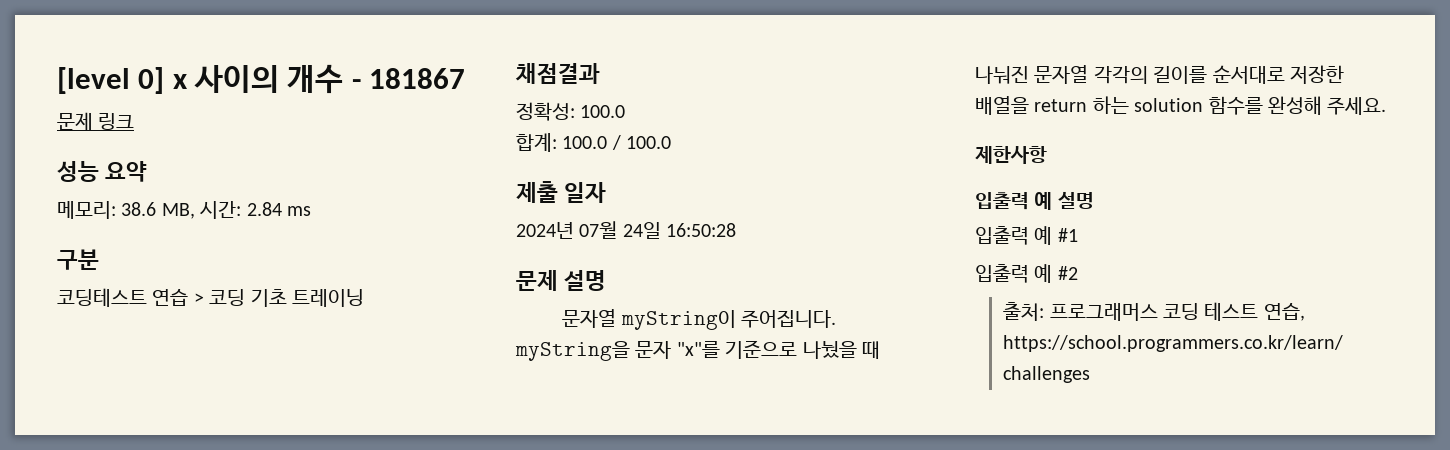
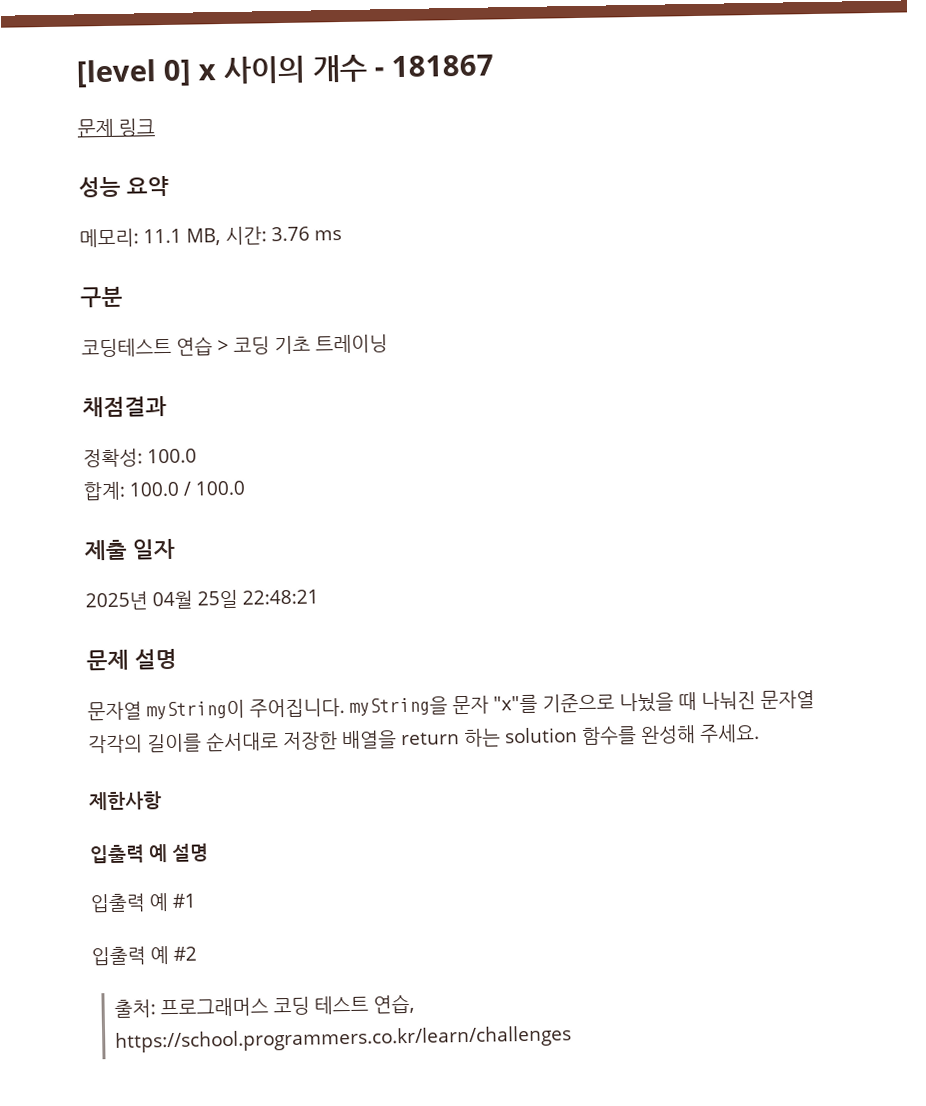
[121,202,157,216] 38.6 -> [143,228,182,244] 11.1
[246,202,282,216] 2.84 -> [270,226,310,242] 3.76
[516,221,737,239] 2024년 07월 24일 16:50:28 -> [85,589,319,611] 2025년 04월 25일 22:48:21

